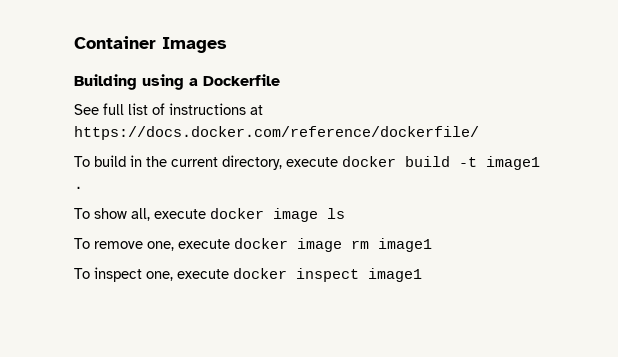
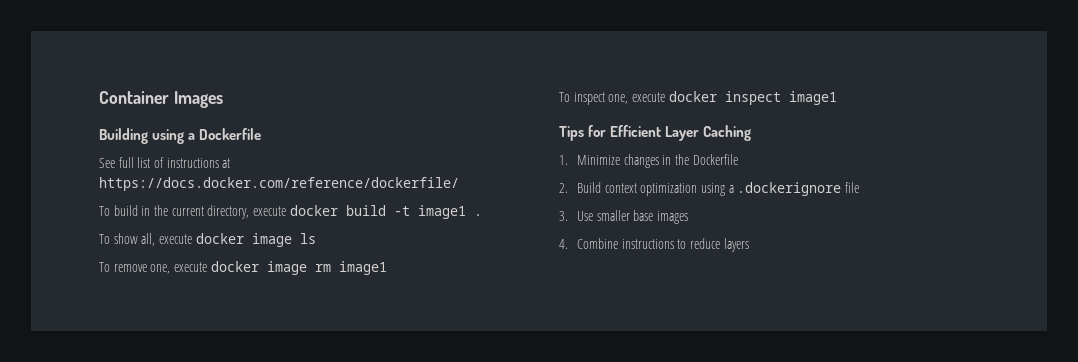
(422, 275) none -> [559,125,752,141] [559,154,738,168] [559,182,859,196] [559,210,688,224] [559,238,749,252] // Tips for Efficient Layer Caching // 1. Minimize changes in the Dockerfile // 2. Build context optimization using a .dockerignore file // 3. Use smaller base images // 4. Combine instructions to reduce layers

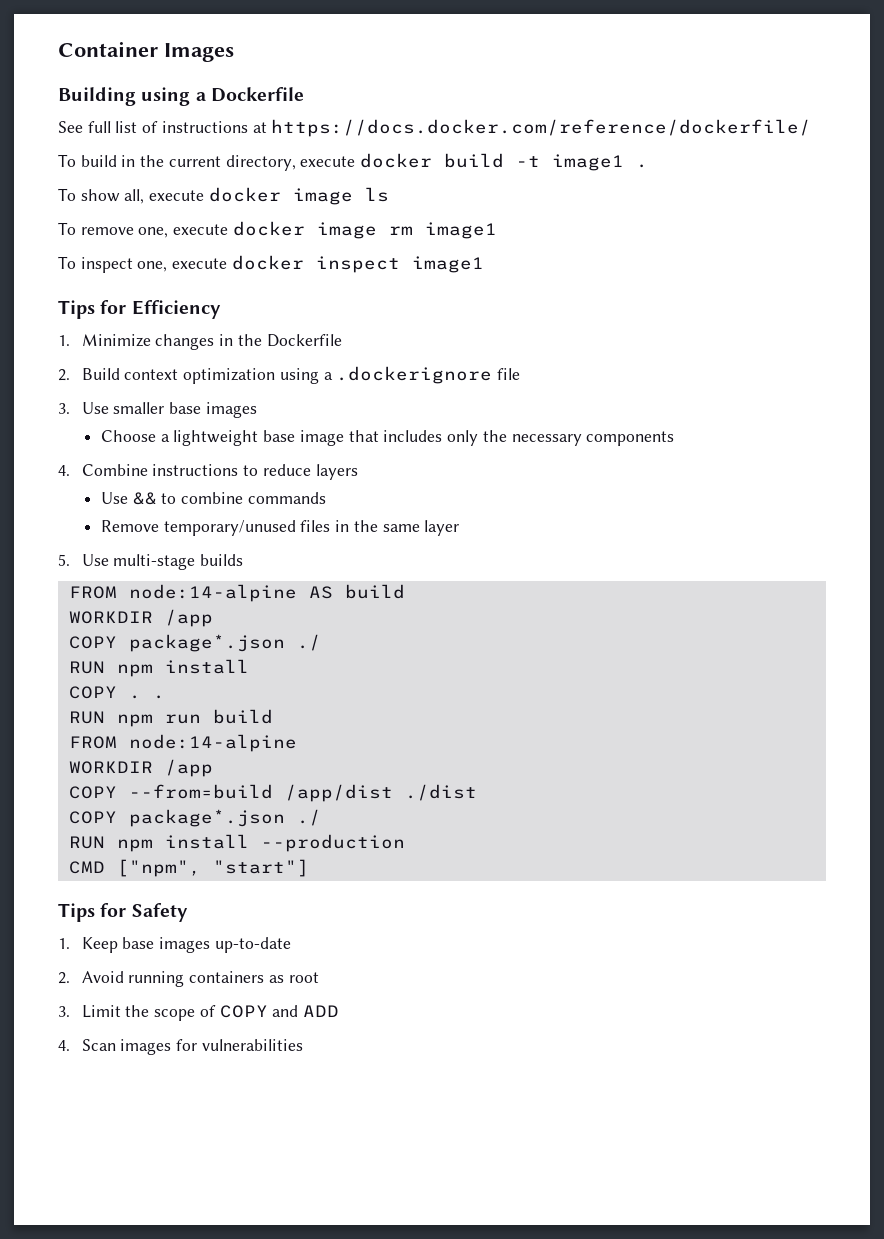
[610,125,752,141] Efficient Layer Caching -> [131,300,221,319] Efficiency
(688, 217) none -> [100,430,675,446] // Choose a lightweight base image that includes only the necessary components
(749, 245) none -> [100,492,326,505] [100,520,460,536] [58,554,244,570] [68,584,405,602] [68,609,213,627] [68,634,321,652] [68,659,249,677] [68,686,165,699] [68,709,273,727] [68,734,297,752] [68,759,213,777] [68,784,477,802] [68,809,321,827] [68,834,405,852] [68,859,309,877] [58,903,188,922] [58,937,291,953] [58,971,319,987] [58,1005,340,1021] [58,1039,303,1055] // Use && to combine commands // Remove temporary/unused files in the same layer // 5. Use multi-stage builds // FROM node:14-alpine AS build // WORKDIR /app // COPY package*.json ./ // RUN npm install // COPY . . // RUN npm run build // FROM node:14-alpine // WORKDIR /app // COPY --from=build /app/dist ./dist // COPY package*.json ./ // RUN npm install --production // CMD ["npm", "start"] // Tips for Safety // 1. Keep base images up-to-date // 2. Avoid running containers as root // 3. Limit the scope of COPY and ADD // 4. Scan images for vulnerabilities

